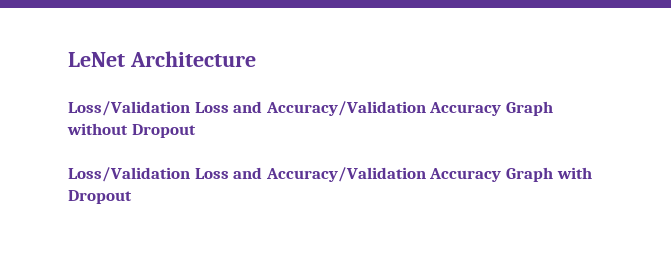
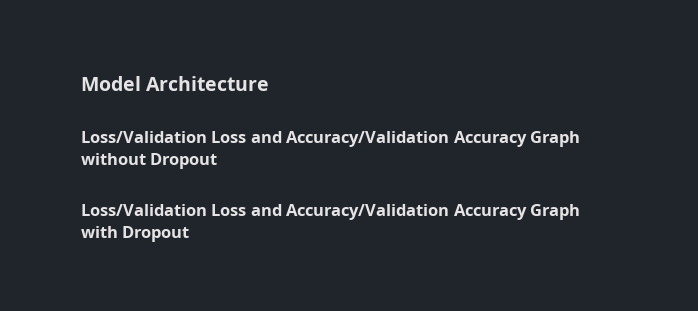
[68,52,125,67] LeNet -> [81,76,141,91] Model

